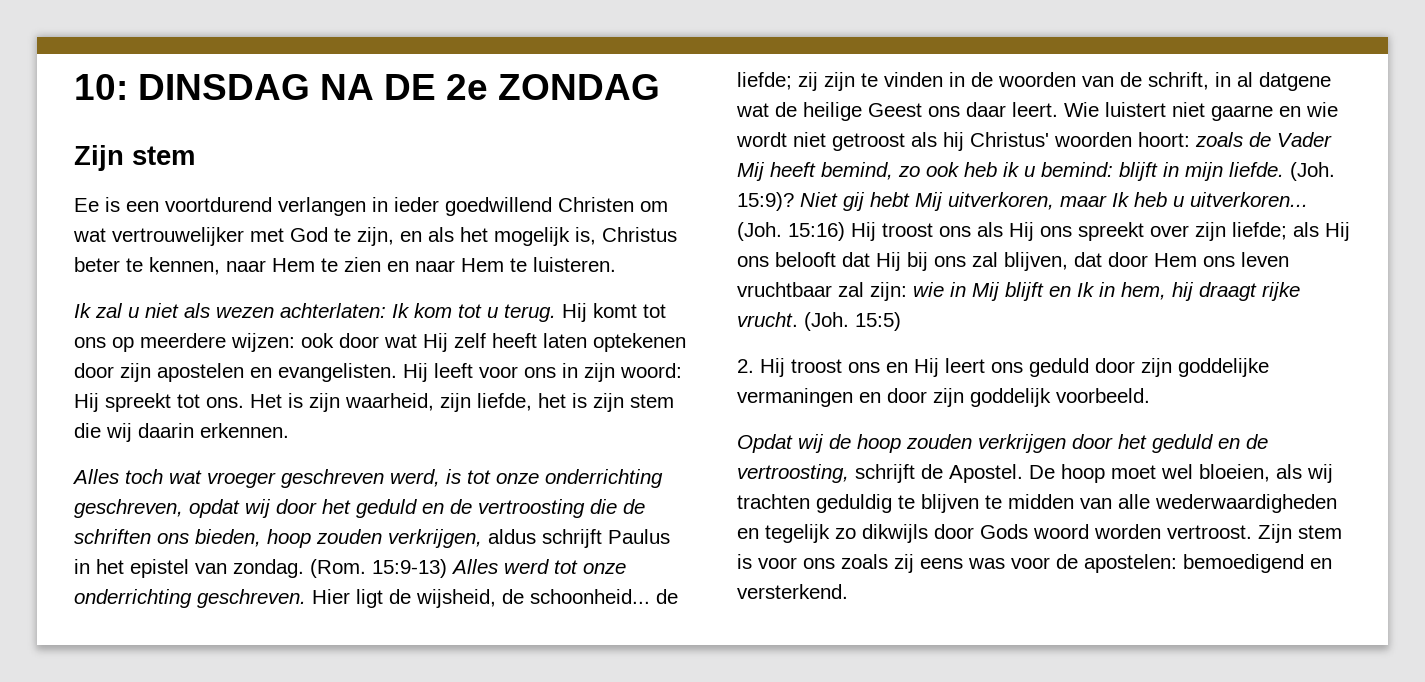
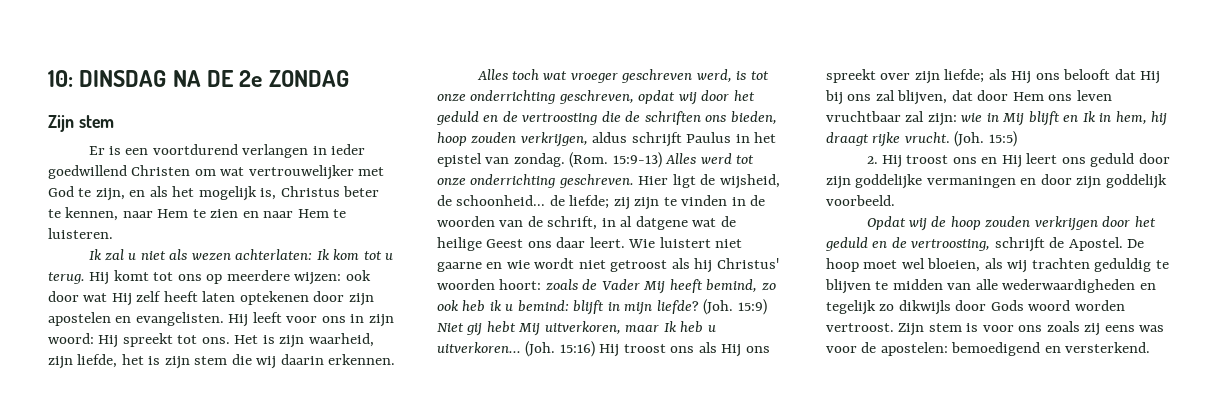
[74,198,99,212] Ee -> [88,146,105,155] Er
[1229,162,1335,181] [737,192,794,211] liefde. (Joh. 15:9)? -> [656,299,767,315] liefde? (Joh. 15:9)

